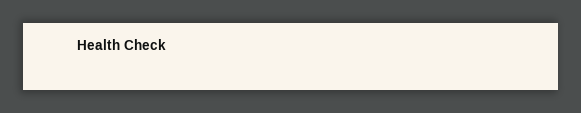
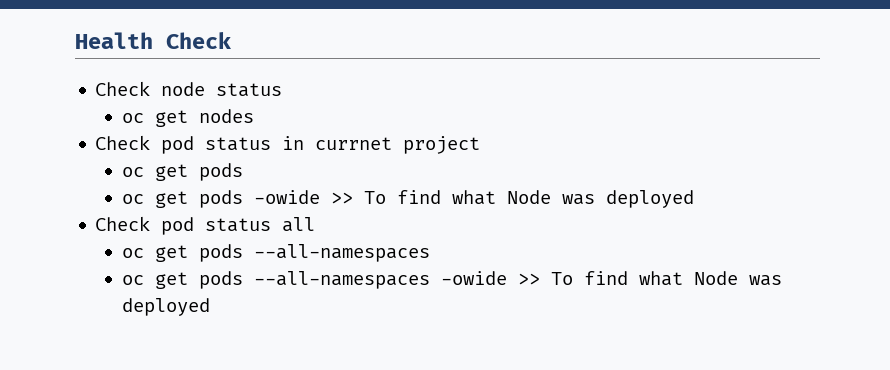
(166, 44) none -> [95,81,283,97] [121,109,254,127] [95,135,481,154] [121,163,243,181] [121,190,694,208] [95,216,316,235] [121,244,430,262] [121,271,782,289] [121,298,210,316] // Check node status // oc get nodes // Check pod status in currnet project // oc get pods // oc get pods -owide >> To find what Node was deployed // Check pod status all // oc get pods --all-namespaces // oc get pods --all-namespaces -owide >> To find what Node was deployed

